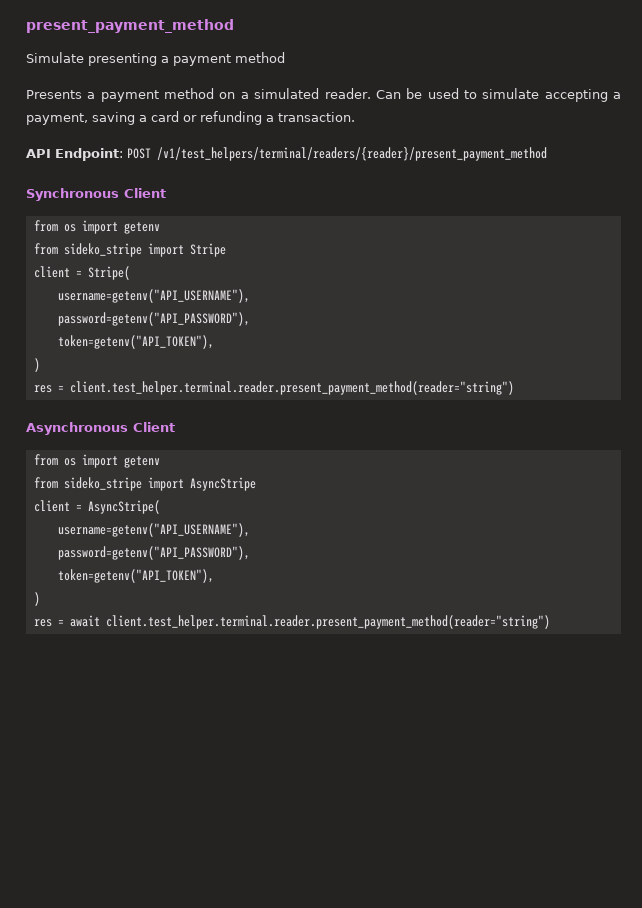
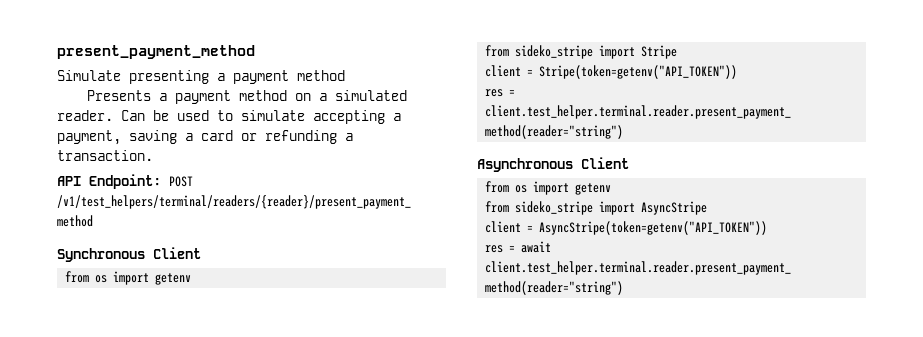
[87,266,130,280] [57,289,250,303] [57,312,250,326] [57,335,214,349] [33,358,40,372] Stripe( // username=getenv("API_USERNAME"), // password=getenv("API_PASSWORD"), // token=getenv("API_TOKEN"), // ) -> [539,65,738,79] Stripe(token=getenv("API_TOKEN"))
[87,500,160,514] [57,523,250,537] [57,546,250,560] [57,569,214,583] [33,592,40,606] AsyncStripe( // username=getenv("API_USERNAME"), // password=getenv("API_PASSWORD"), // token=getenv("API_TOKEN"), // ) -> [539,221,768,235] AsyncStripe(token=getenv("API_TOKEN"))

